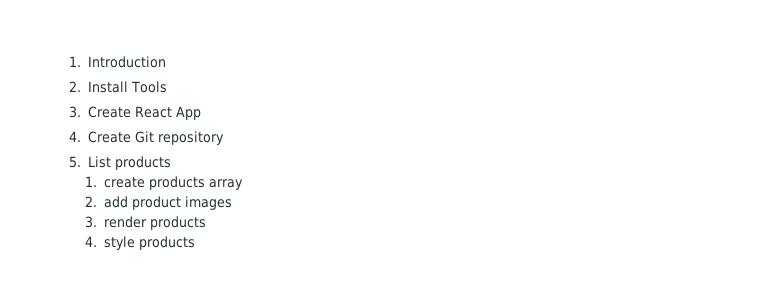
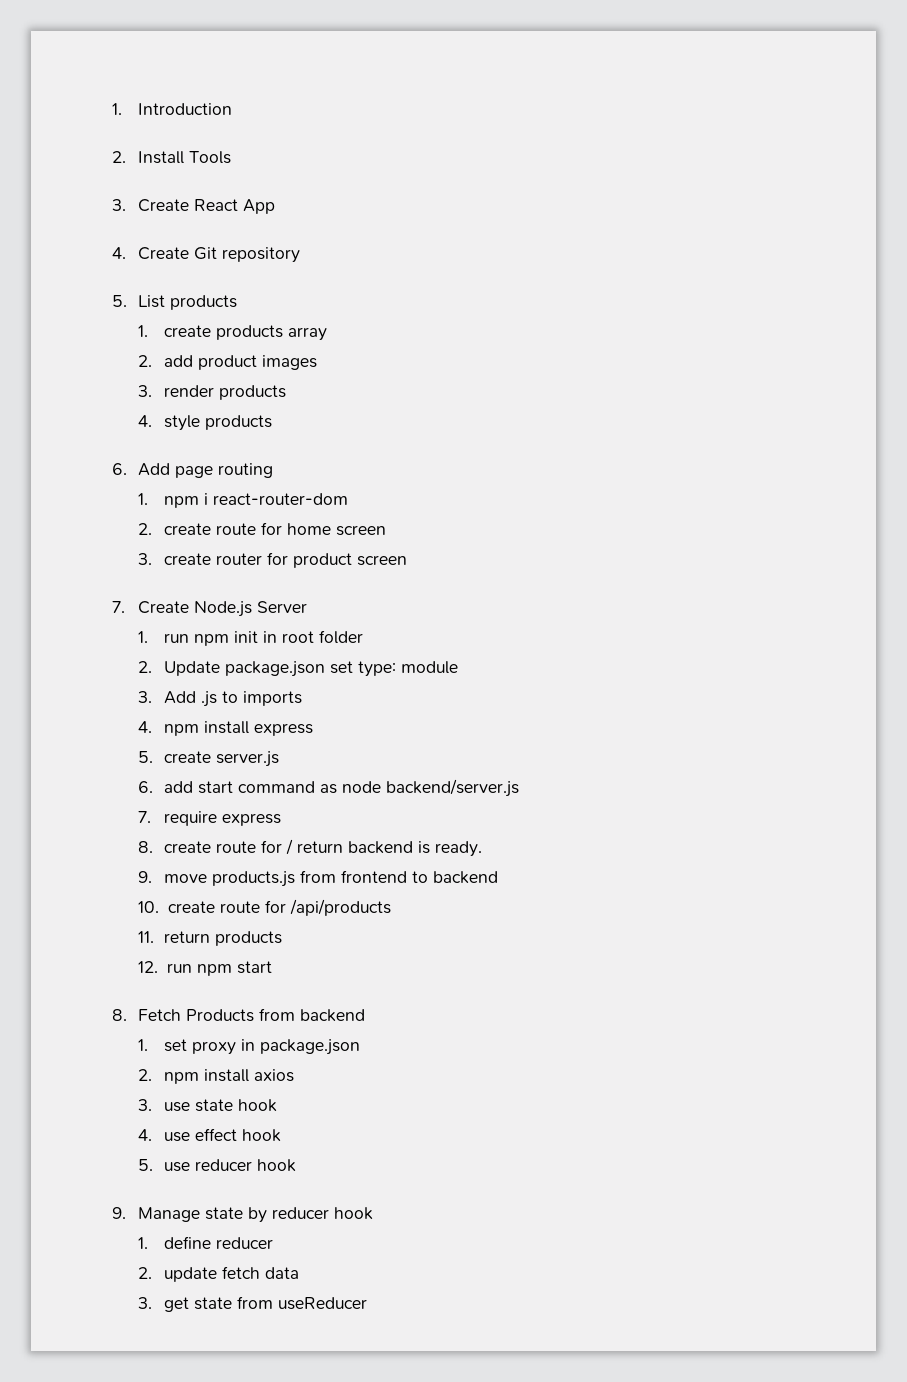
(196, 243) none -> [112,463,274,478] [138,493,349,508] [138,522,387,536] [138,552,408,568] [112,601,308,617] [138,630,364,646] [138,661,459,677] [138,691,303,707] [138,721,314,736] [138,751,280,767] [138,779,520,797] [138,811,282,826] [138,839,483,857] [138,870,499,887] [138,899,391,916] [138,931,283,946] [138,961,272,976] [112,1008,366,1022] [138,1039,361,1055] [138,1069,295,1084] [138,1099,278,1112] [138,1128,282,1142] [138,1159,297,1172] [112,1207,374,1223] [138,1236,274,1249] [138,1266,300,1282] [138,1296,368,1312] // 6. Add page routing // 1. npm i react-router-dom // 2. create route for home screen // 3. create router for product screen // 7. Create Node.js Server // 1. run npm init in root folder // 2. Update package.json set type: module // 3. Add .js to imports // 4. npm install express // 5. create server.js // 6. add start command as node backend/server.js // 7. require express // 8. create route for / return backend is ready. // 9. move products.js from frontend to backend // 10. create route for /api/products // 11. return products // 12. run npm start // 8. Fetch Products from backend // 1. set proxy in package.json // 2. npm install axios // 3. use state hook // 4. use effect hook // 5. use reducer hook // 9. Manage state by reducer hook // 1. define reducer // 2. update fetch data // 3. get state from useReducer

